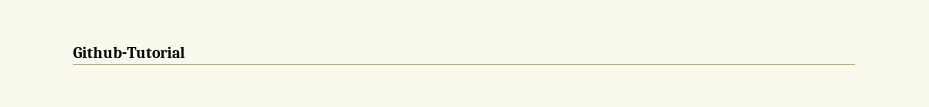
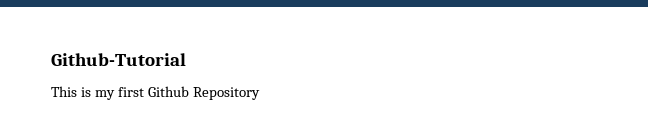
(185, 52) none -> [51,86,260,100] // This is my first Github Repository

